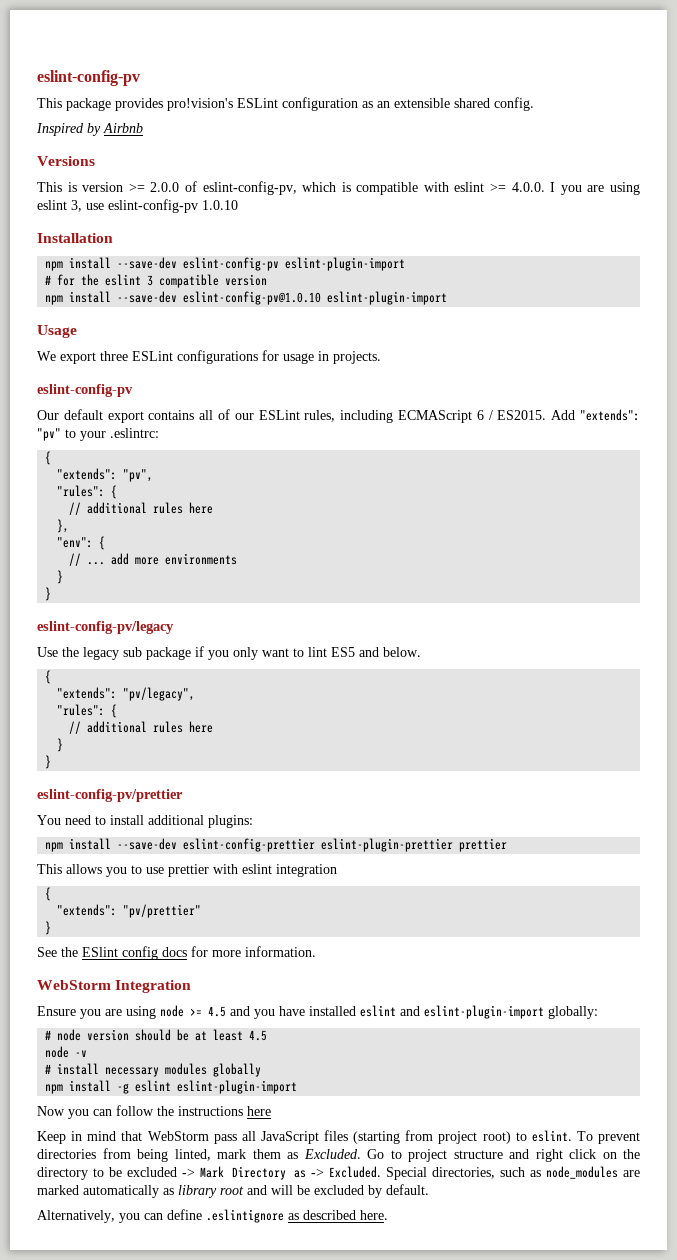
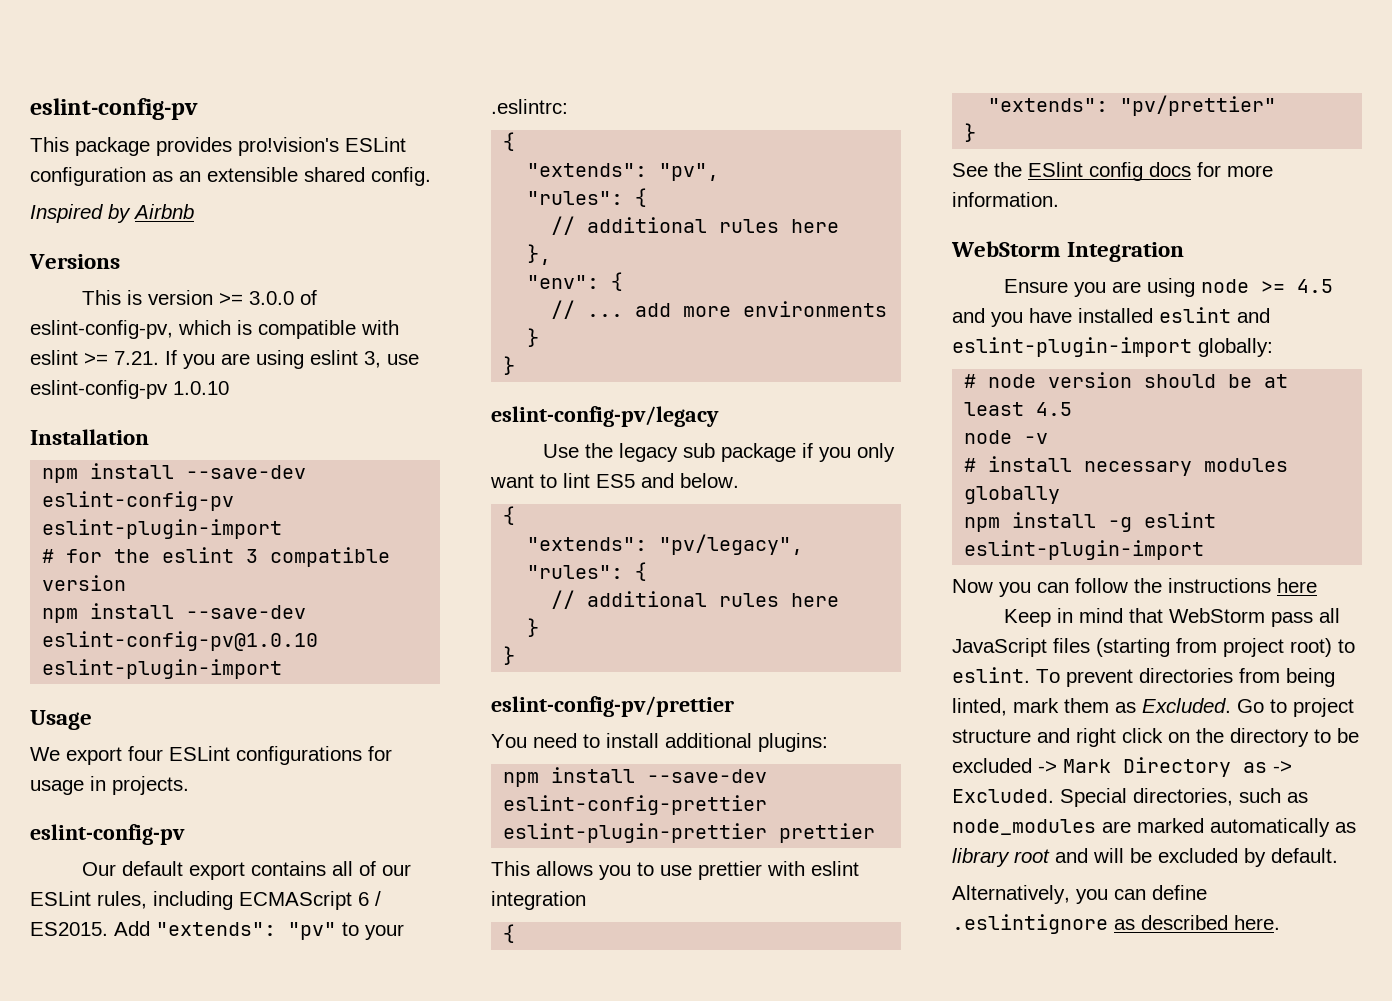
[150,182,180,192] 2.0.0 -> [248,291,294,305] 3.0.0
[511,182,556,192] 4.0.0. I -> [114,350,177,365] 7.21. If
[100,351,128,361] three -> [128,746,163,761] four

